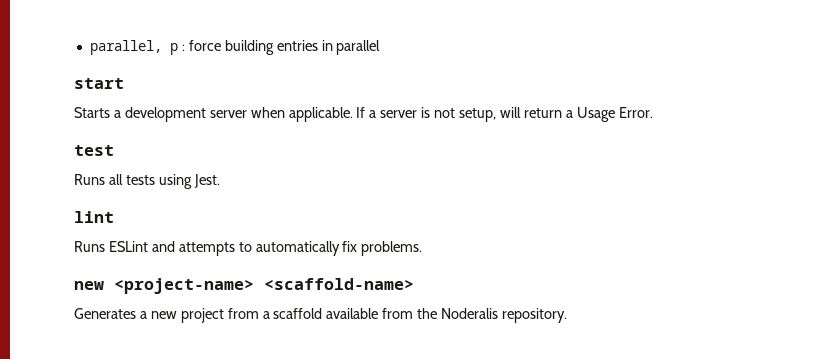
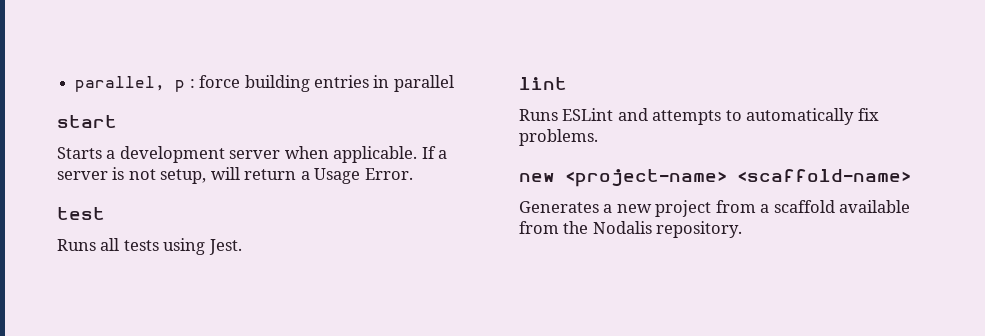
[441,308,499,319] Noderalis -> [592,221,652,234] Nodalis

